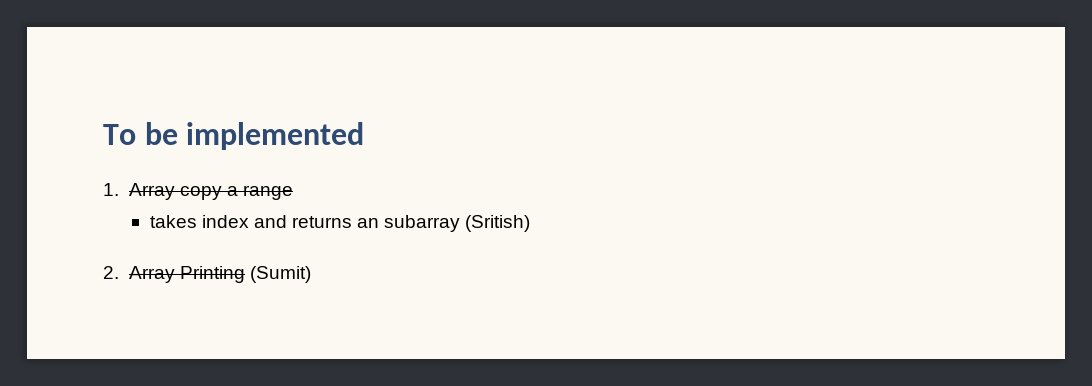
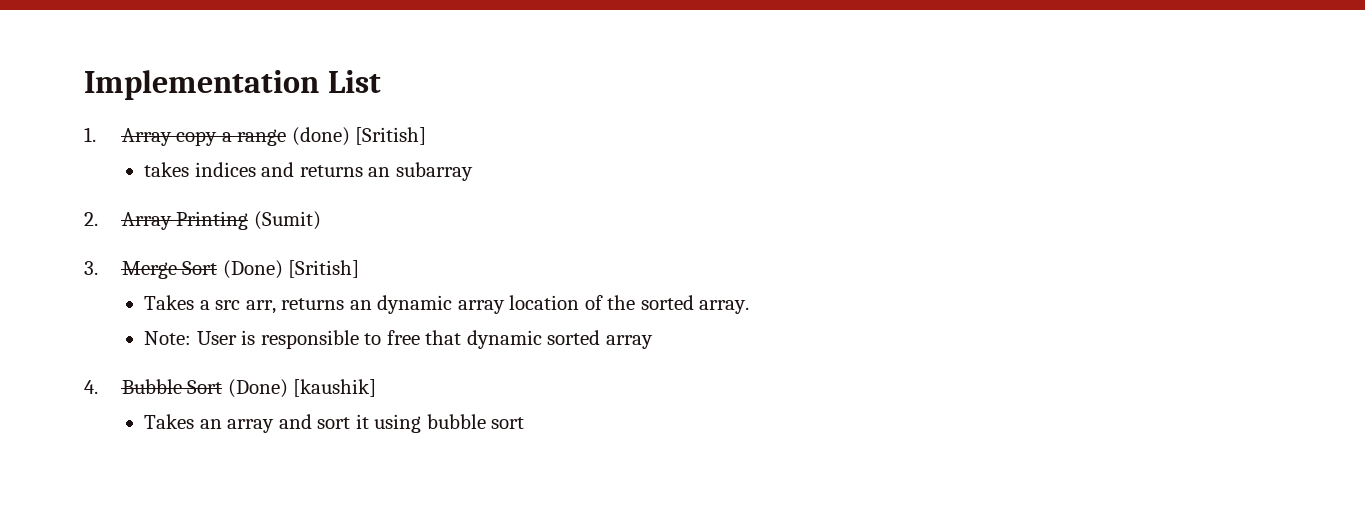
[103,122,365,150] To be implemented -> [84,70,381,100] Implementation List
(294, 192) none -> [291,127,427,146] (done) [Sritish]
[201,215,249,228] index -> [194,162,256,177] indices
[465,215,531,232] (Sritish) -> (473, 171) none
(311, 274) none -> [84,260,360,279] [144,295,750,314] [144,330,653,349] [84,379,377,398] [144,414,525,433] // 3. Merge Sort (Done) [Sritish] // Takes a src arr, returns an dynamic array location of the sorted array. // Note: User is responsible to free that dynamic sorted array // 4. Bubble Sort (Done) [kaushik] // Takes an array and sort it using bubble sort

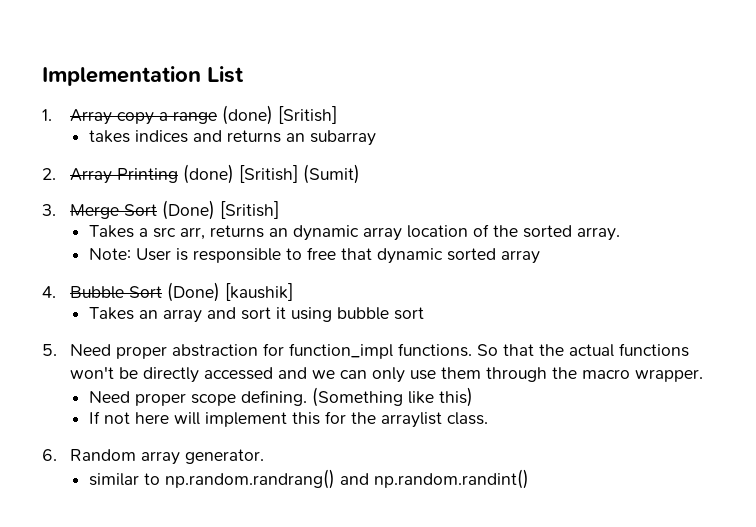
(249, 220) none -> [182,164,298,184] (done) [Sritish]
(525, 423) none -> [42,343,689,359] [69,366,703,383] [89,387,474,407] [89,411,489,428] [42,449,264,465] [89,469,530,489] // 5. Need proper abstraction for function_impl functions. So that the actual functions won't be directly accessed and we can only use them through the macro wrapper. // Need proper scope defining. (Something like this) // If not here will implement this for the arraylist class. // 6. Random array generator. // similar to np.random.randrang() and np.random.randint()

